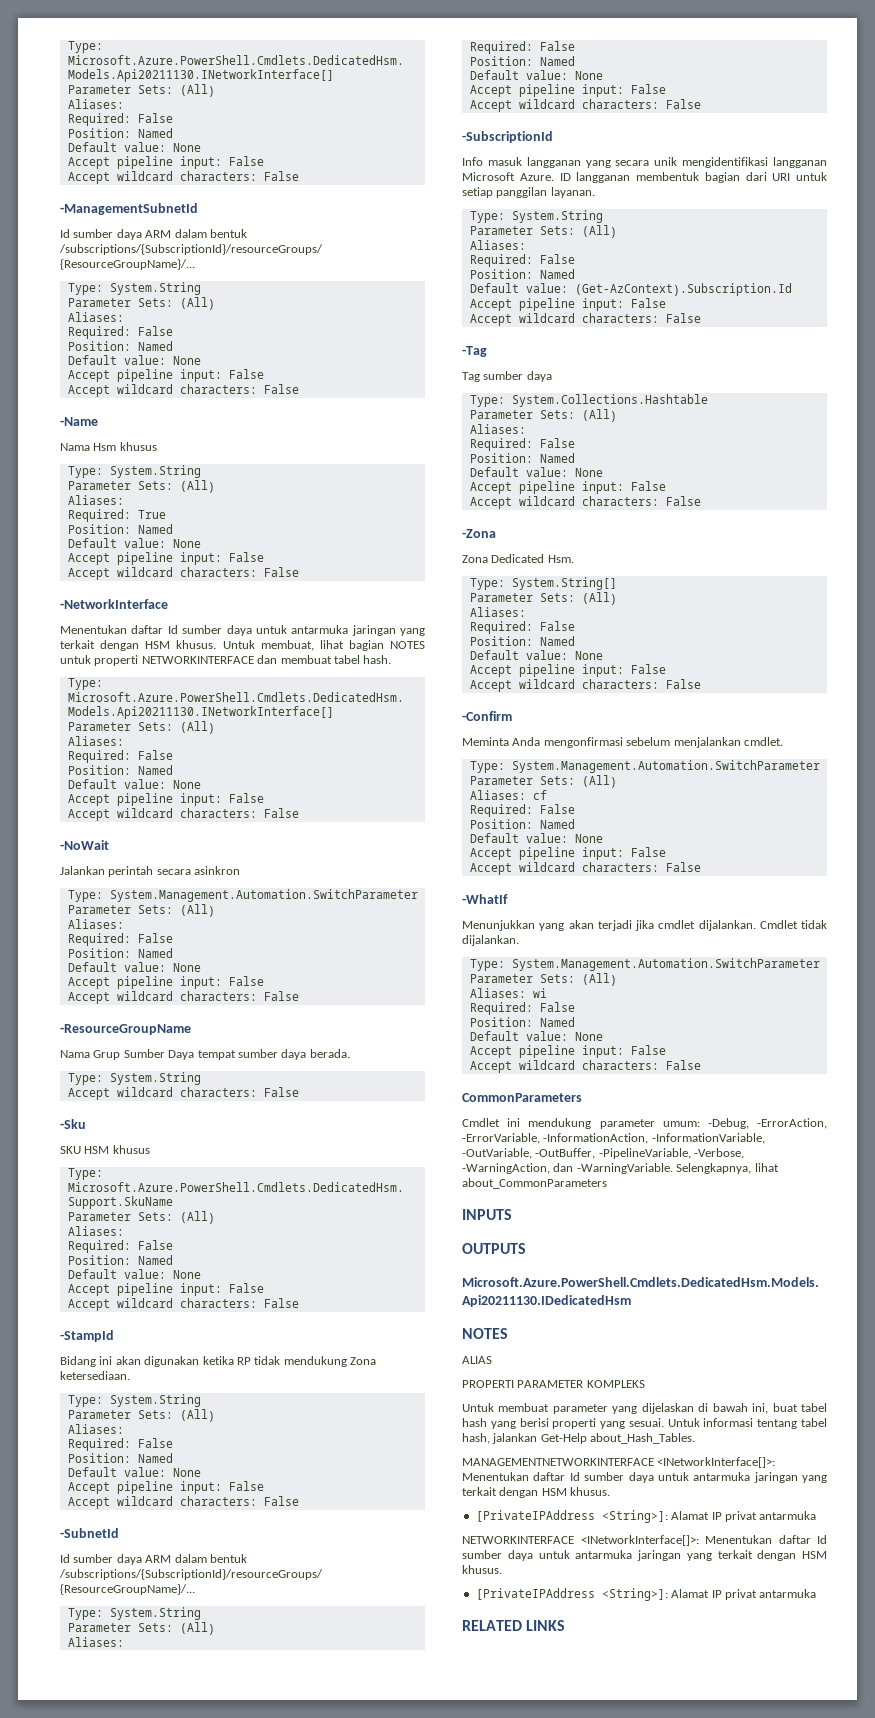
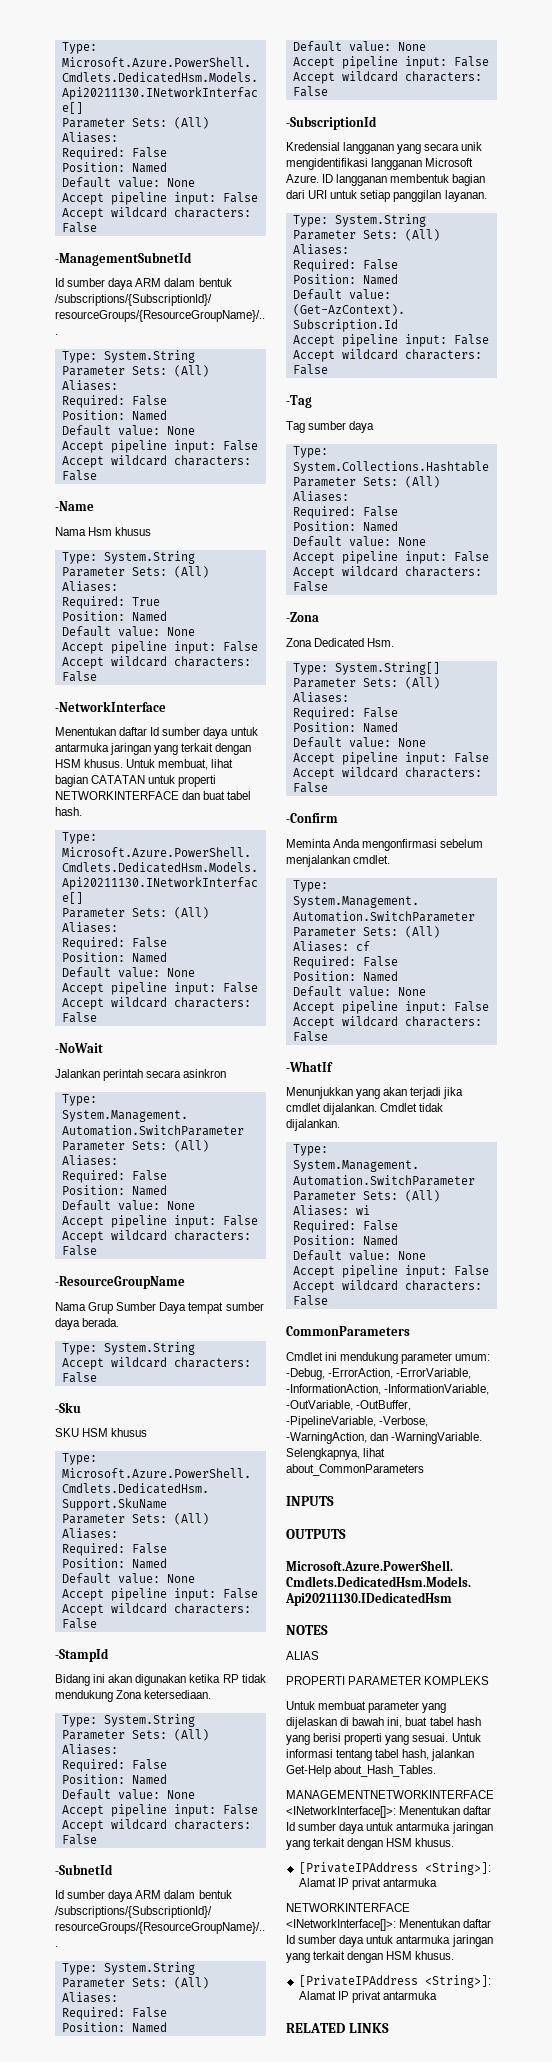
[390,641,425,649] NOTES -> [91,775,146,784] CATATAN
[280,655,332,664] membuat -> [203,791,226,800] buat
[462,157,522,166] Info masuk -> [286,142,340,151] Kredensial

